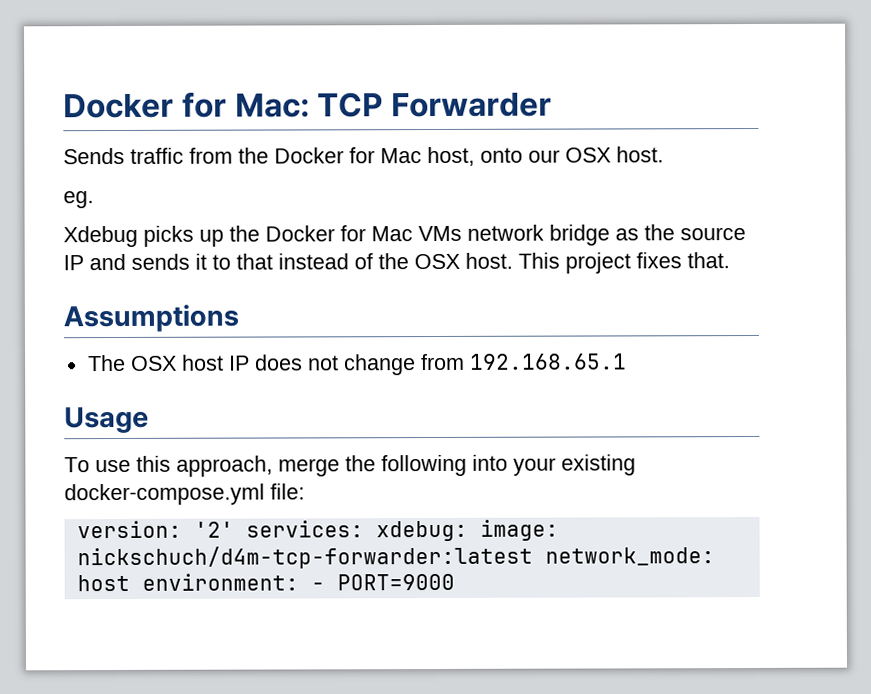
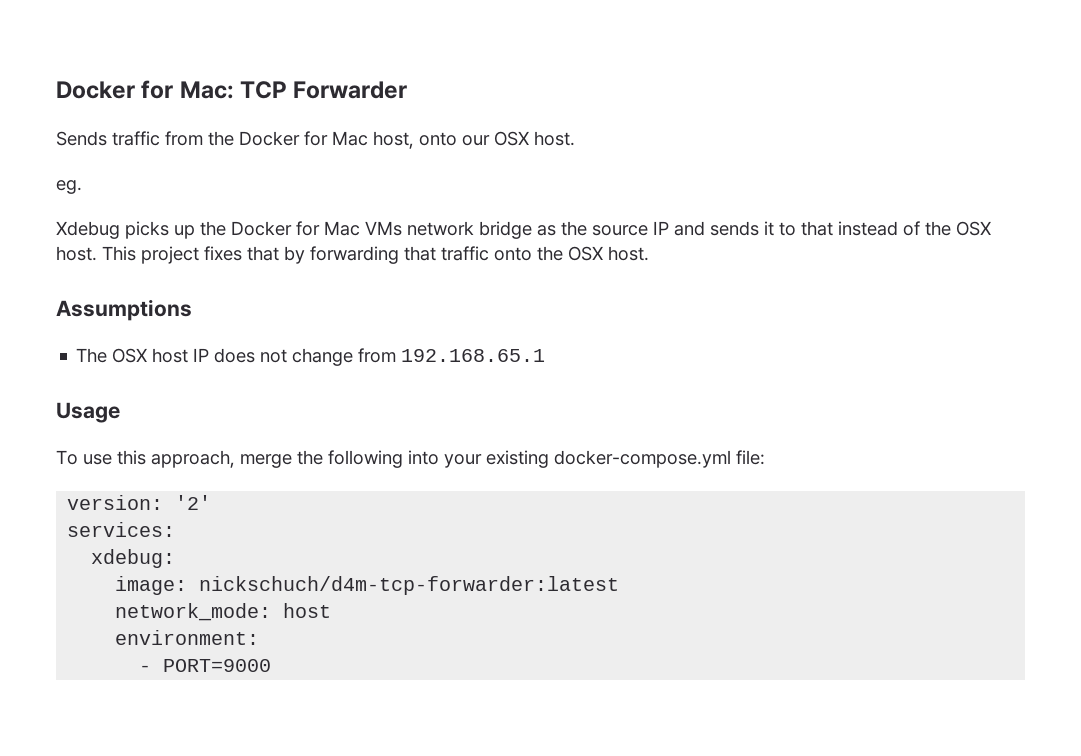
[687,252,730,269] that. -> [247,246,649,264] that by forwarding that traffic onto the OSX host.
(234, 529) none -> (212, 502) //
(364, 529) none -> (176, 529) //
(468, 531) none -> (176, 558) //
(533, 557) none -> (620, 585) //
(130, 583) none -> (332, 610) //
(299, 582) none -> (260, 637) //

